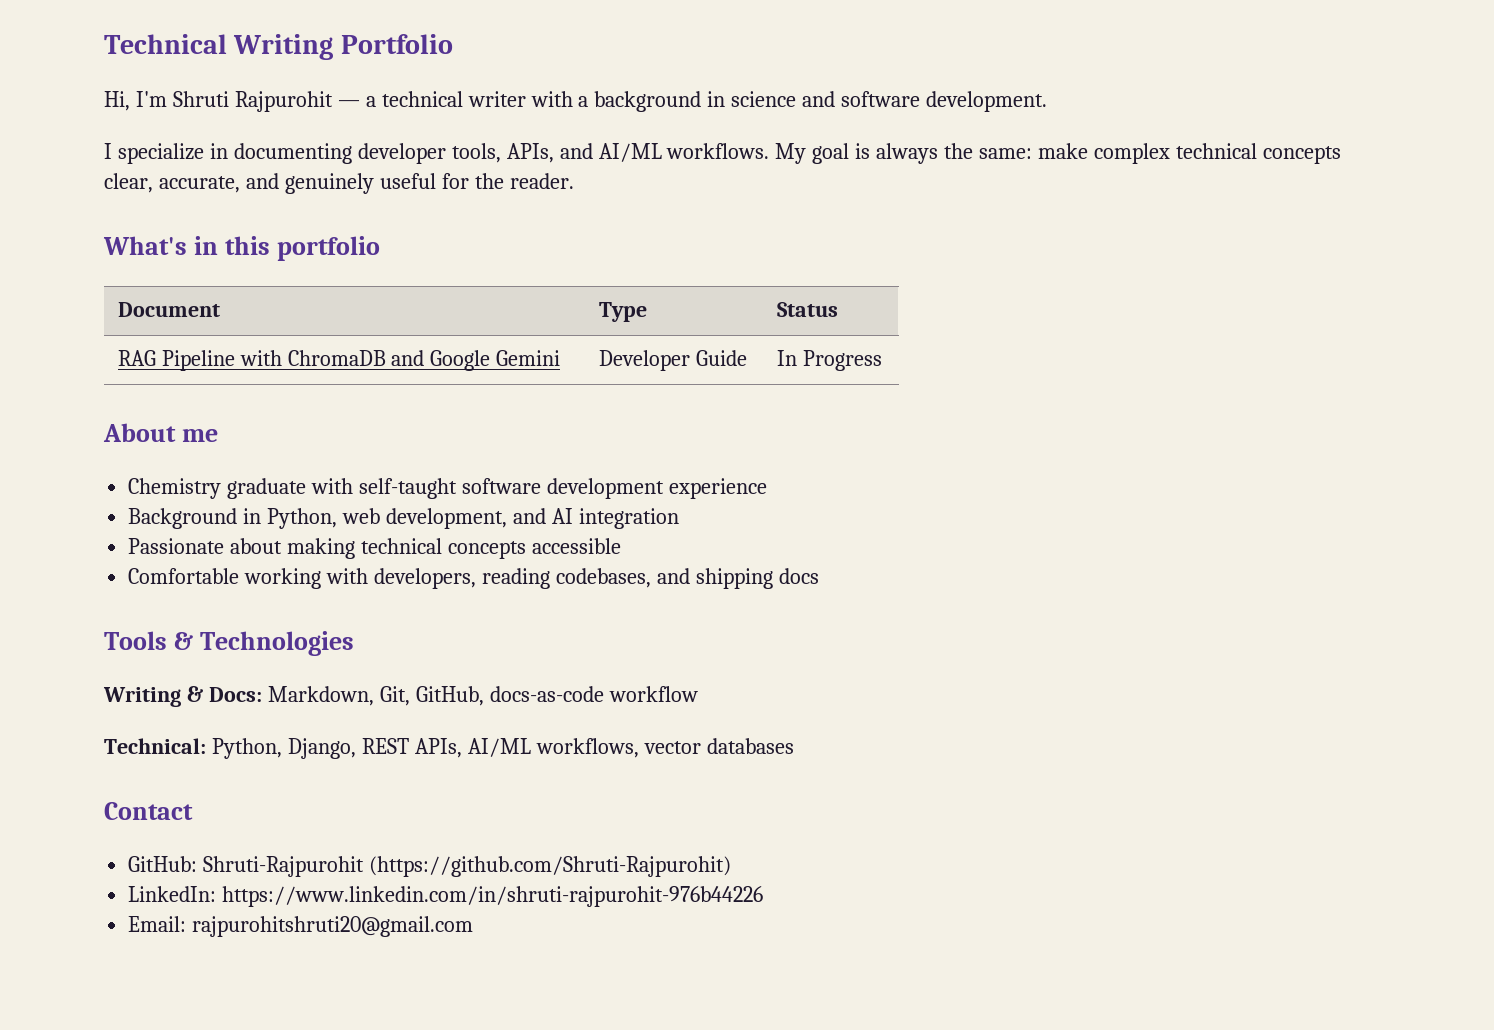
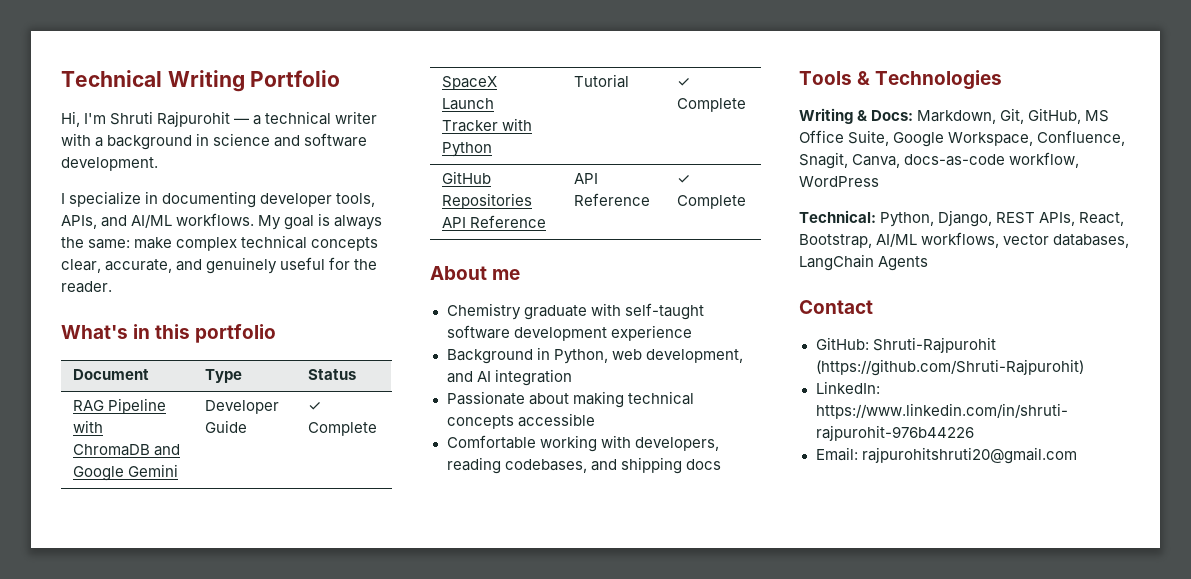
[776,350,882,371] In Progress -> [307,402,321,411] [307,422,377,436] [441,76,497,90] [441,98,494,110] [441,118,532,132] [441,142,492,157] [573,74,629,88] [676,78,690,87] [676,98,746,112] [441,171,491,184] [441,193,532,209] [441,215,546,228] [573,173,598,184] [573,193,650,206] [676,175,690,184] [676,195,746,209] ✓ Complete // SpaceX Launch Tracker with Python | Tutorial | ✓ Complete // GitHub Repositories API Reference | API Reference | ✓ Complete
[489,686,698,702] docs-as-code workflow -> [1085,110,1110,122] [799,130,1126,147] [799,152,1080,169] [799,176,879,187] MS Office Suite, Google Workspace, Confluence, Snagit, Canva, docs-as-code workflow, WordPress
(462, 748) none -> [1079,212,1125,226] [799,234,872,248] React, Bootstrap,
[706,738,794,754] databases -> [1053,234,1130,248] [799,254,929,271] databases, LangChain Agents

